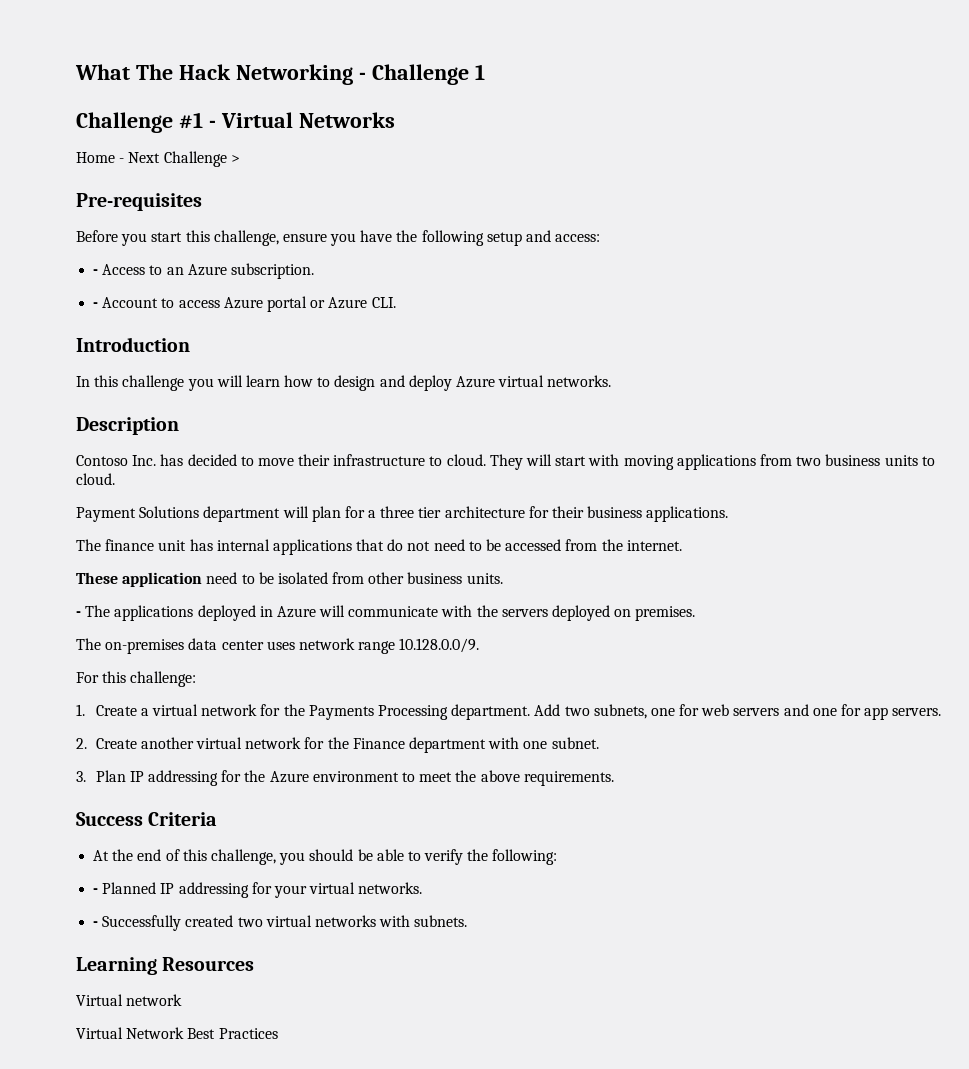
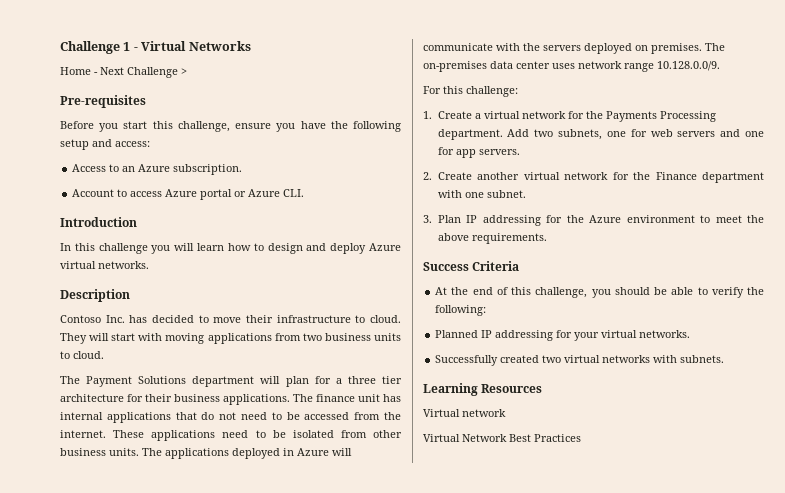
[75,64,366,85] What The Hack Networking - -> (60, 47) none
[76,112,203,133] // Challenge #1 -> (131, 46) none
[93,269,99,275] - -> (150, 144) none
[93,302,99,308] - -> (243, 169) none
(115, 479) none -> [60,376,80,384] The
(729, 514) // -> (290, 399) none
[76,572,203,587] // These application -> [113,430,216,441] These applications
[76,611,81,617] // - -> (139, 452) none
(696, 613) // -> (702, 48) none
[93,888,99,894] - -> (487, 310) none
[93,921,99,927] - -> (691, 334) none

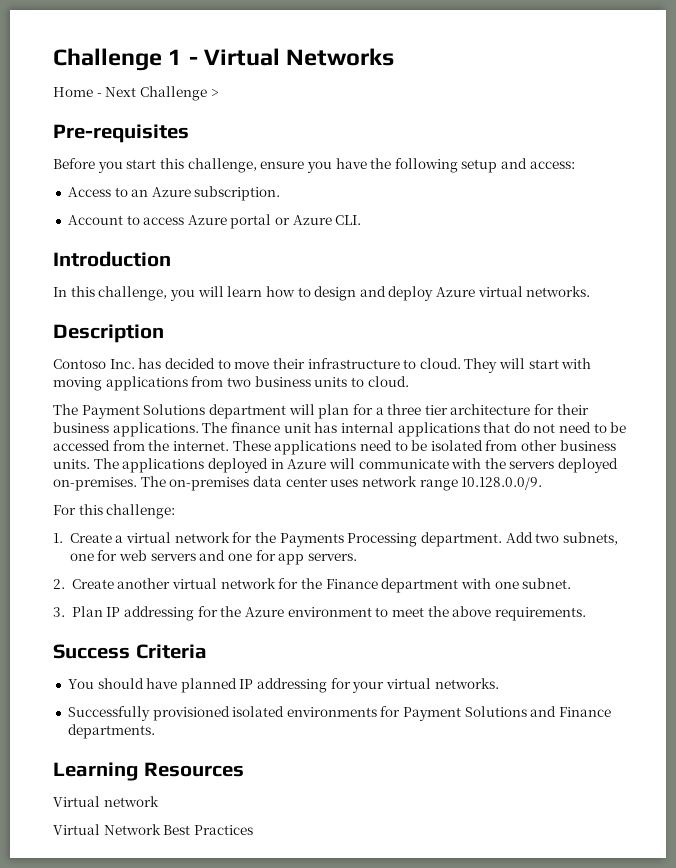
[98,243,148,254] challenge -> [98,286,168,301] challenge,
[635,43,702,54] on premises. -> [53,477,137,491] on-premises.
[435,287,764,298] [435,305,487,316] [435,330,479,338] At the end of this challenge, you should be able to verify the following: // Planned -> [67,678,237,693] You should have planned
[500,355,725,363] created two virtual networks with subnets. -> [152,706,612,721] [67,724,155,739] provisioned isolated environments for Payment Solutions and Finance departments.

